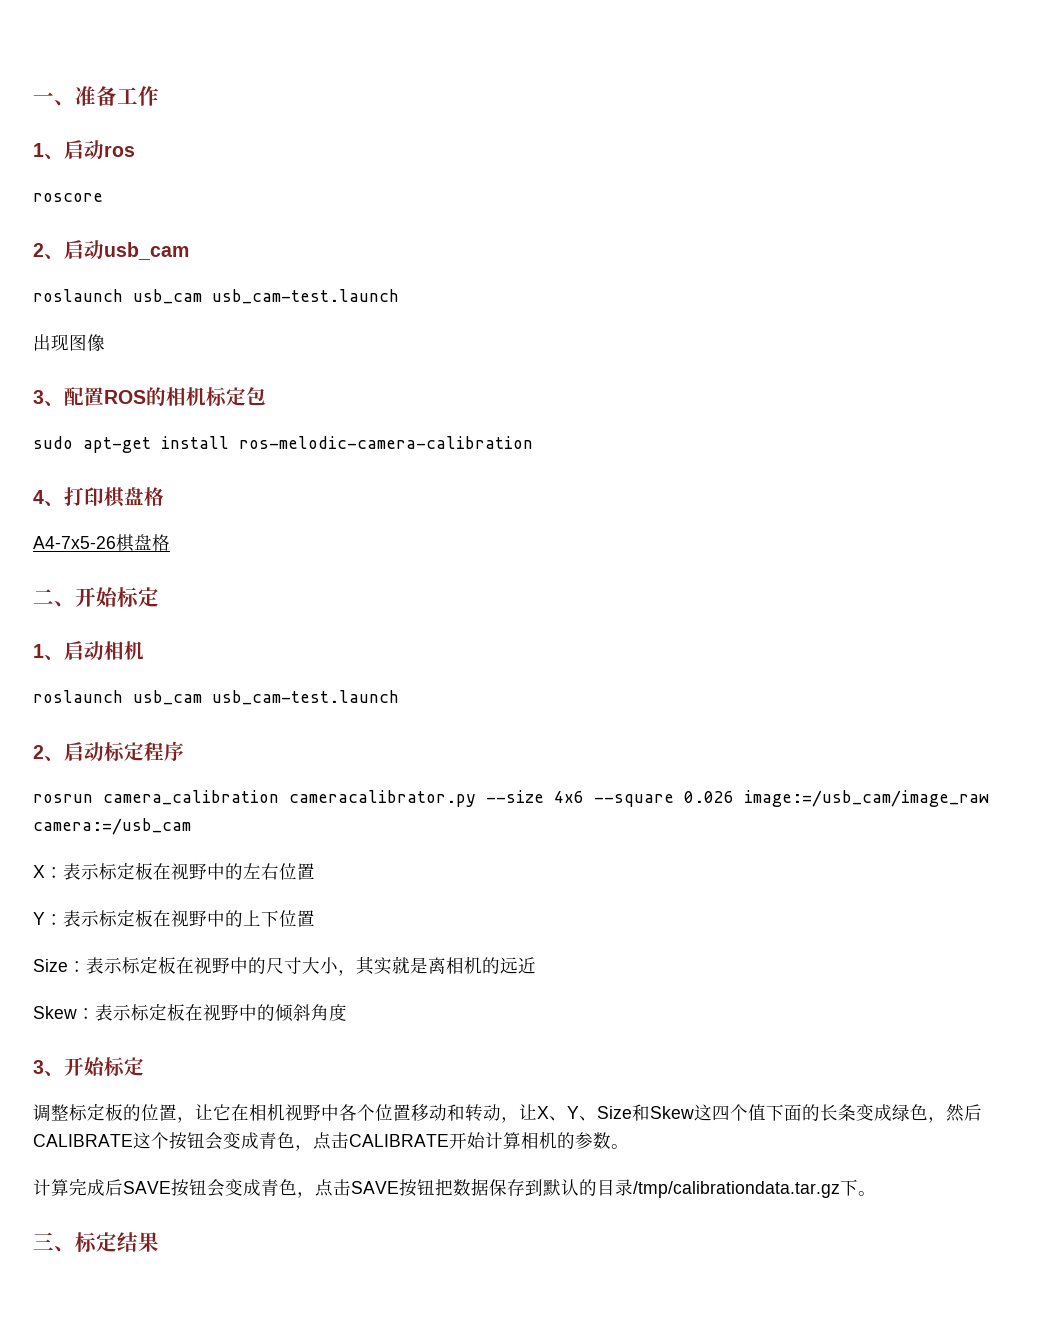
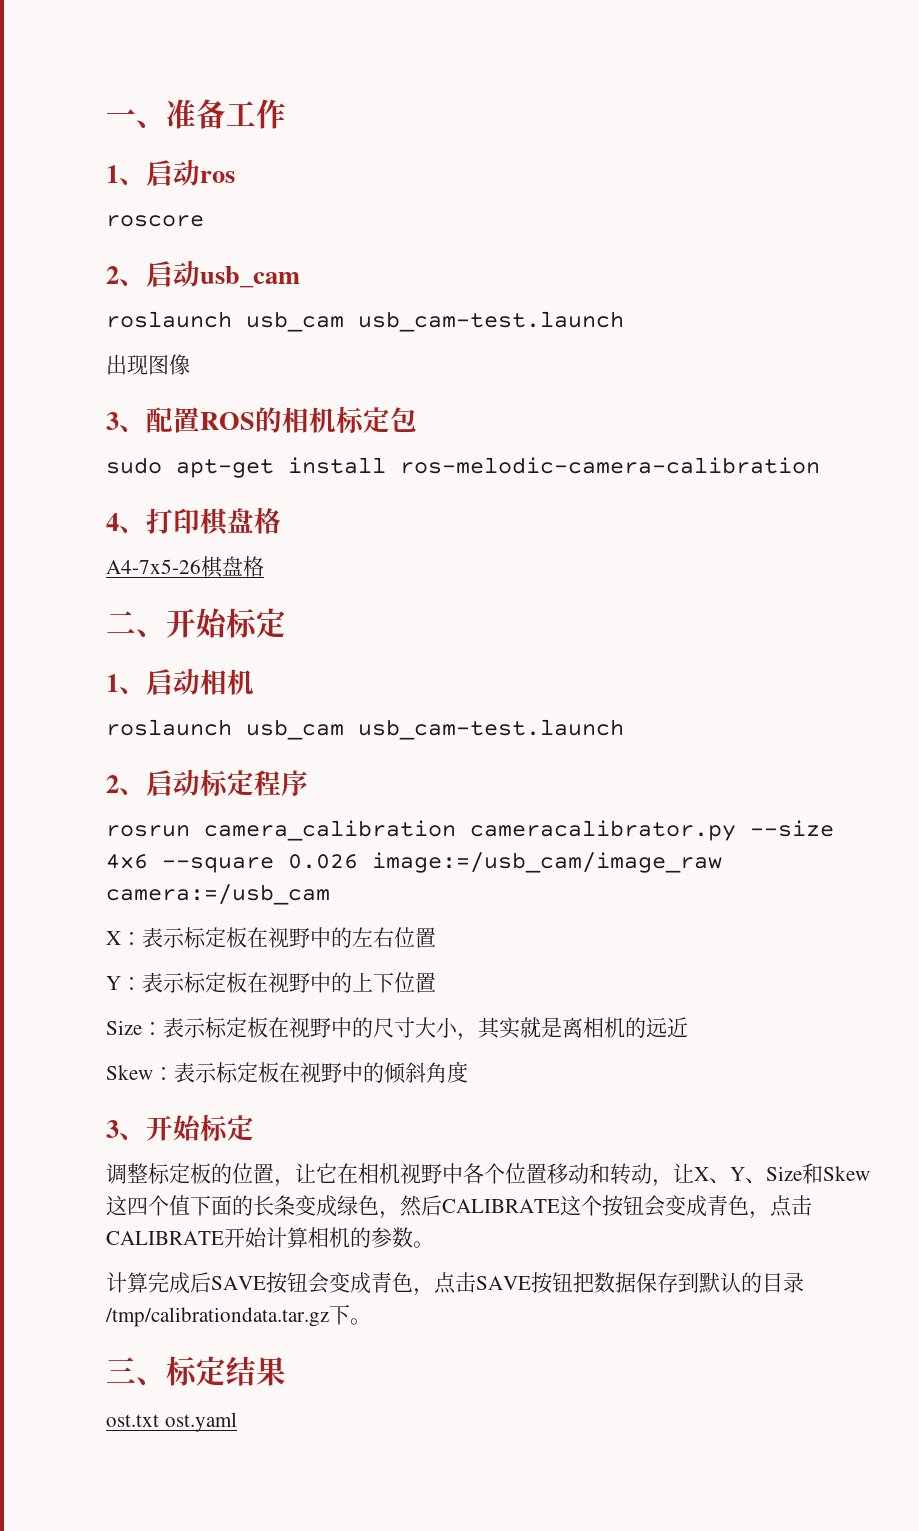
(159, 1242) none -> [106,1412,237,1432] // ost.txt ost.yaml

